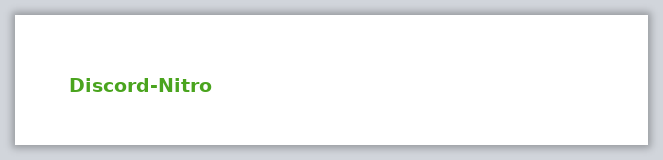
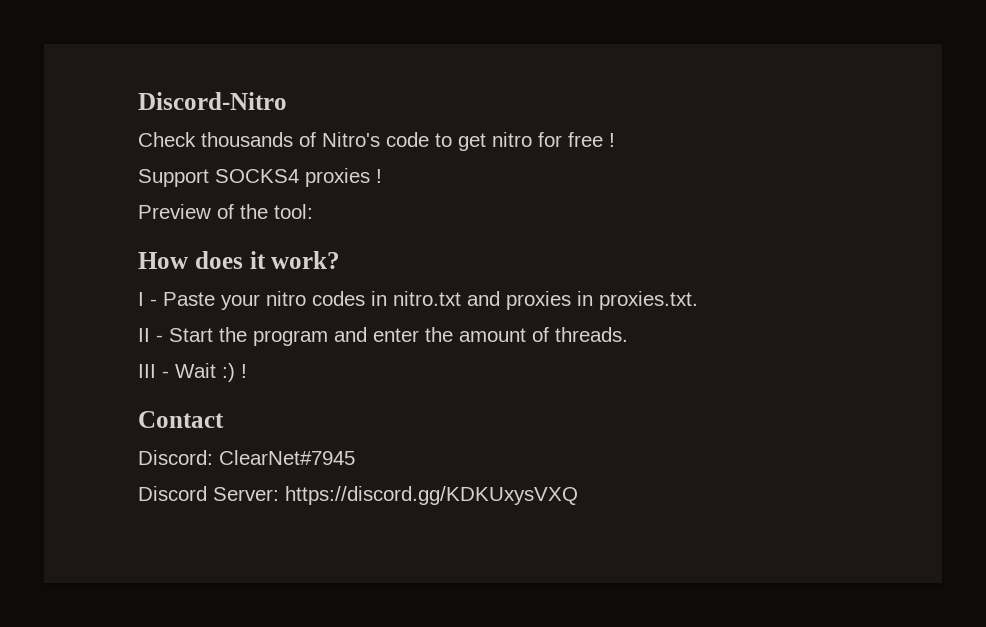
(212, 85) none -> [138,132,615,151] [138,168,382,187] [138,204,313,219] [138,251,341,269] [138,291,698,310] [138,327,628,346] [138,363,247,382] [138,411,224,428] [138,450,355,465] [138,486,578,505] // Check thousands of Nitro's code to get nitro for free ! // Support SOCKS4 proxies ! // Preview of the tool: // How does it work? // I - Paste your nitro codes in nitro.txt and proxies in proxies.txt. // II - Start the program and enter the amount of threads. // III - Wait :) ! // Contact // Discord: ClearNet#7945 // Discord Server: https://discord.gg/KDKUxysVXQ

